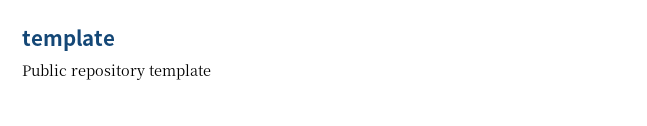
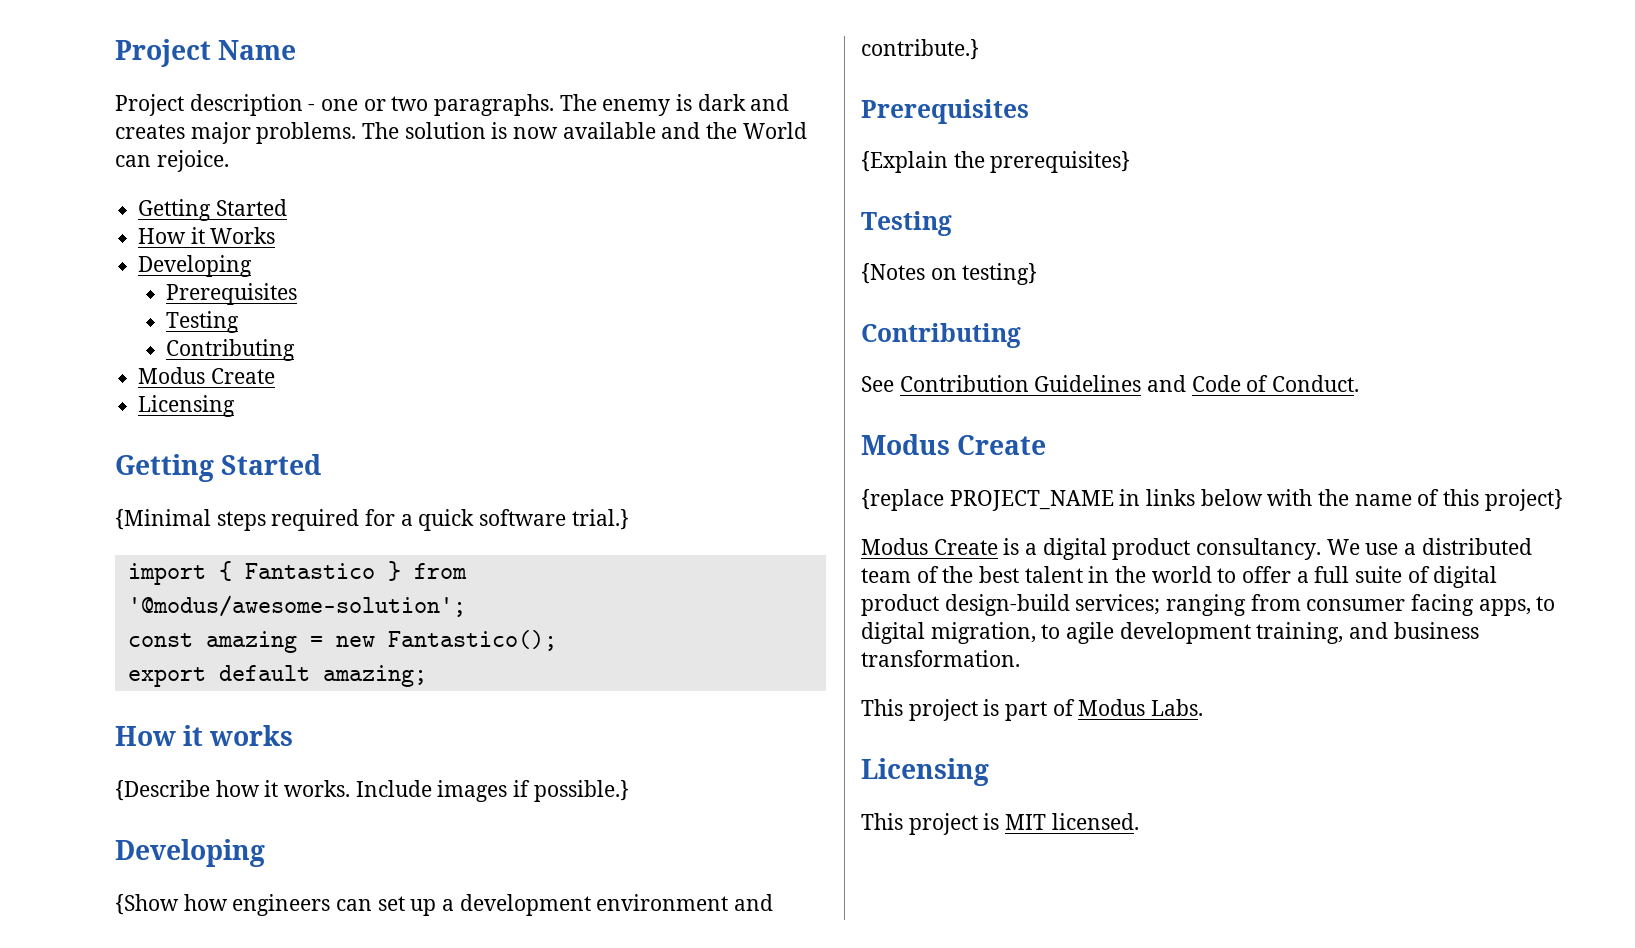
[22,29,115,51] [22,64,211,80] template // Public repository template -> [115,39,297,67] [115,94,790,116] [115,122,807,144] [115,150,229,172] [138,199,287,221] [138,227,276,244] [138,255,253,277] [166,283,298,305] [166,311,240,333] [166,339,296,361] [138,367,275,384] [138,395,236,417] [115,454,322,482] [115,509,629,531] [127,561,467,585] [127,595,466,617] [127,630,557,653] [127,665,427,687] [115,725,294,746] [115,780,629,802] [115,839,265,867] [115,894,774,916] [861,39,979,60] [861,99,1029,124] [861,151,1131,173] [861,211,952,236] [861,263,1038,285] [861,323,1021,348] [861,375,1360,392] [861,434,1047,455] [861,489,1563,511] [861,538,1532,560] [861,566,1498,588] [861,594,1556,616] [861,622,1479,644] [861,650,1020,667] [861,699,1204,721] [861,758,989,786] [861,813,1139,835] Project Name // Project description - one or two paragraphs. The enemy is dark and creates major problems. The solution is now available and the World can rejoice. // Getting Started // How it Works // Developing // Prerequisites // Testing // Contributing // Modus Create // Licensing // Getting Started // {Minimal steps required for a quick software trial.} // import { Fantastico } from '@modus/awesome-solution'; // const amazing = new Fantastico(); // export default amazing; // How it works // {Describe how it works. Include images if possible.} // Developing // {Show how engineers can set up a development environment and contribute.} // Prerequisites // {Explain the prerequisites} // Testing // {Notes on testing} // Contributing // See Contribution Guidelines and Code of Conduct. // Modus Create // {replace PROJECT_NAME in links below with the name of this project} // Modus Create is a digital product consultancy. We use a distributed team of the best talent in the world to offer a full suite of digital product design-build services; ranging from consumer facing apps, to digital migration, to agile development training, and business transformation. // This project is part of Modus Labs. // Licensing // This project is MIT licensed.

